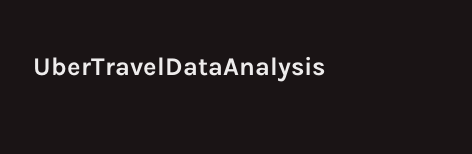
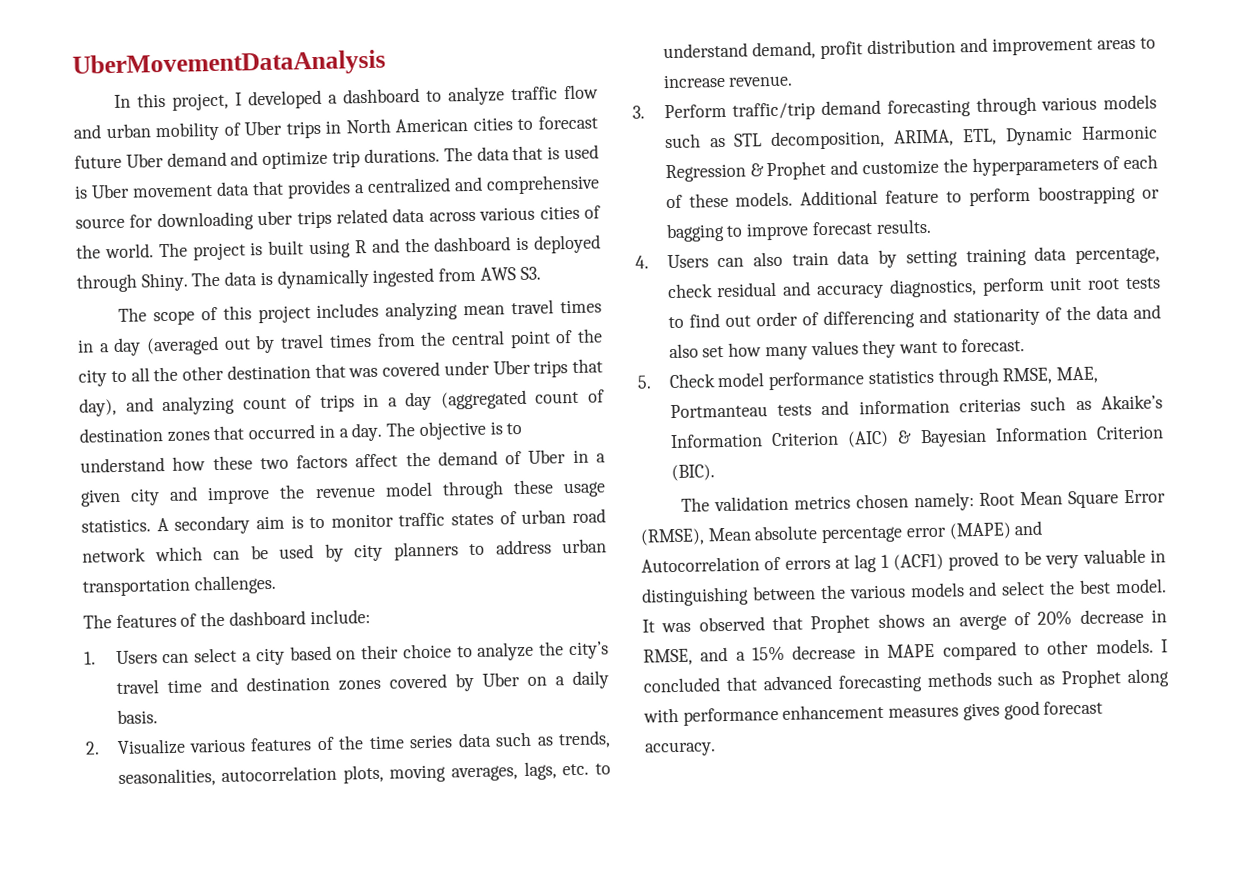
[33,56,325,82] UberTravelDataAnalysis -> [72,49,386,79] [114,84,599,111] [73,115,598,142] [74,144,599,170] [74,174,600,199] [75,205,601,232] [76,234,601,261] [76,266,541,293] [118,299,602,326] [77,328,603,357] [78,358,603,387] [79,389,605,417] [79,420,523,443] [80,449,606,473] [80,479,606,507] [81,508,606,535] [82,538,607,563] [82,574,276,597] [83,609,371,629] [84,641,609,666] [115,670,610,695] [116,709,158,725] [85,730,611,756] [117,761,611,788] [662,36,1156,60] [662,73,794,89] [632,94,1157,121] [664,125,1158,151] [664,154,1158,183] [665,184,1160,209] [665,218,932,243] [635,246,1160,269] [666,276,1161,300] [667,304,1161,330] [668,338,1026,361] [637,366,1098,391] [669,394,1163,419] [669,425,1164,449] [670,464,715,482] [681,489,1166,512] [640,520,1043,546] [641,548,1166,573] [641,578,1167,607] [642,608,1167,634] [643,638,1168,666] [643,668,1169,693] [643,700,1104,726] [645,741,716,757] UberMovementDataAnalysis // In this project, I developed a dashboard to analyze traffic flow and urban mobility of Uber trips in North American cities to forecast future Uber demand and optimize trip durations. The data that is used is Uber movement data that provides a centralized and comprehensive source for downloading uber trips related data across various cities of the world. The project is built using R and the dashboard is deployed through Shiny. The data is dynamically ingested from AWS S3. // The scope of this project includes analyzing mean travel times in a day (averaged out by travel times from the central point of the city to all the other destination that was covered under Uber trips that day), and analyzing count of trips in a day (aggregated count of destination zones that occurred in a day. The objective is to understand how these two factors affect the demand of Uber in a given city and improve the revenue model through these usage statistics. A secondary aim is to monitor traffic states of urban road network which can be used by city planners to address urban transportation challenges. // The features of the dashboard include: // 1. Users can select a city based on their choice to analyze the city’s travel time and destination zones covered by Uber on a daily basis. // 2. Visualize various features of the time series data such as trends, seasonalities, autocorrelation plots, moving averages, lags, etc. to understand demand, profit distribution and improvement areas to increase revenue. // 3. Perform traffic/trip demand forecasting through various models such as STL decomposition, ARIMA, ETL, Dynamic Harmonic Regression & Prophet and customize the hyperparameters of each of these models. Additional feature to perform boostrapping or bagging to improve forecast results. // 4. Users can also train data by setting training data percentage, check residual and accuracy diagnostics, perform unit root tests to find out order of differencing and stationarity of the data and also set how many values they want to forecast. // 5. Check model performance statistics through RMSE, MAE, Portmanteau tests and information criterias such as Akaike’s Information Criterion (AIC) & Bayesian Information Criterion (BIC). // The validation metrics chosen namely: Root Mean Square Error (RMSE), Mean absolute percentage error (MAPE) and Autocorrelation of errors at lag 1 (ACF1) proved to be very valuable in distinguishing between the various models and select the best model. It was observed that Prophet shows an averge of 20% decrease in RMSE, and a 15% decrease in MAPE compared to other models. I concluded that advanced forecasting methods such as Prophet along with performance enhancement measures gives good forecast accuracy.

